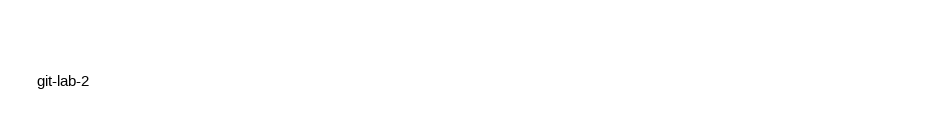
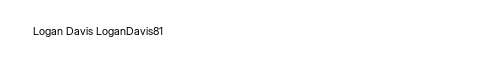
[37,75,89,89] git-lab-2 -> [33,27,163,37] Logan Davis LoganDavis81

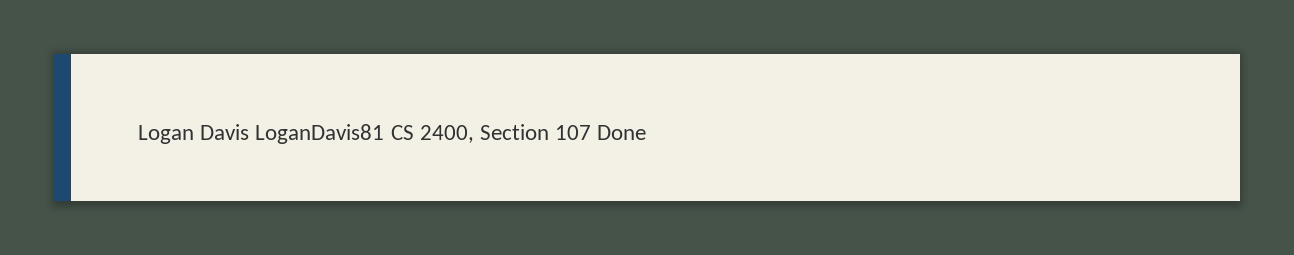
(163, 32) none -> [390,124,647,143] CS 2400, Section 107 Done

